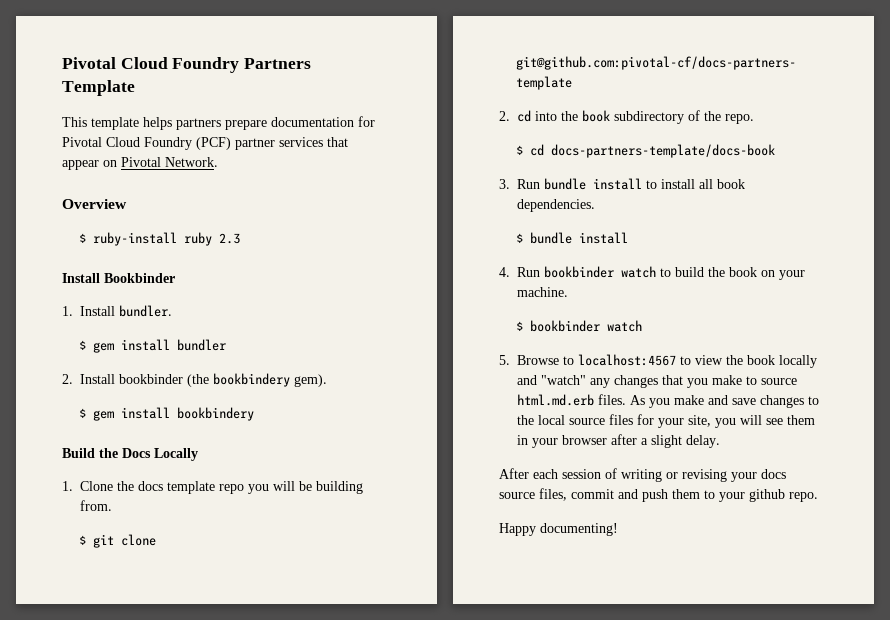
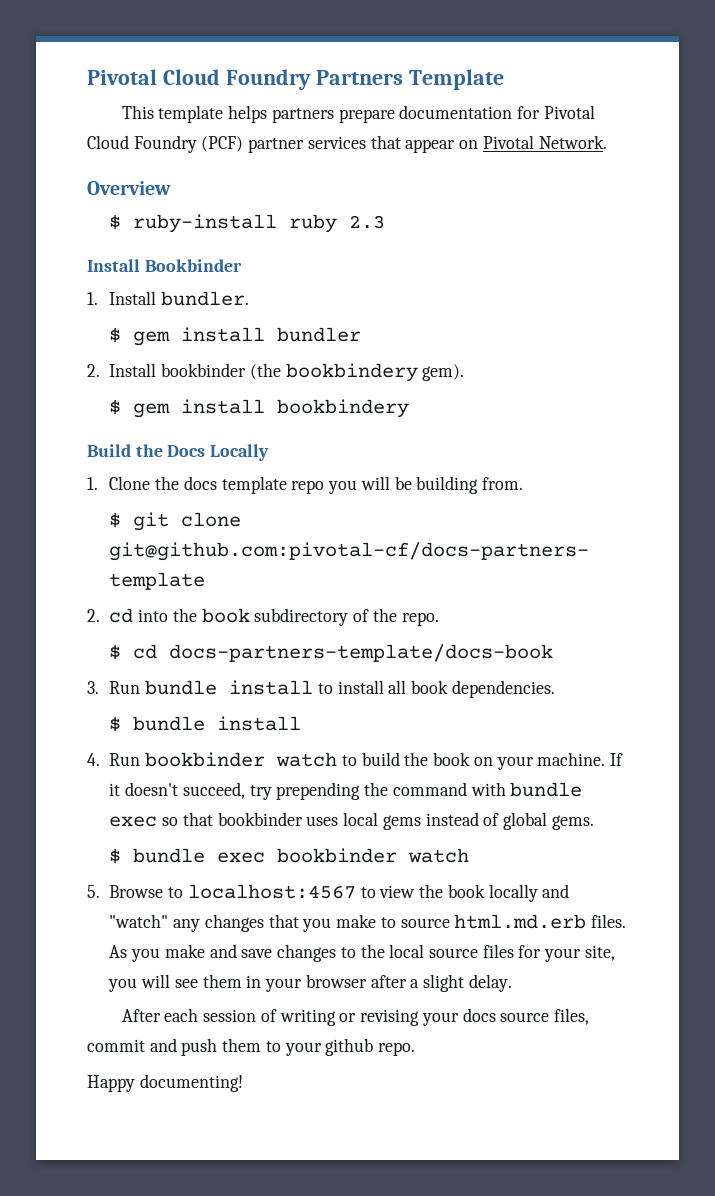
[516,321,524,331] // $ -> [609,753,623,766] [109,782,583,800] [109,812,594,830] [109,848,266,864] If it doesn't succeed, try prepending the command with bundle exec so that bookbinder uses local gems instead of global gems. // $ bundle exec

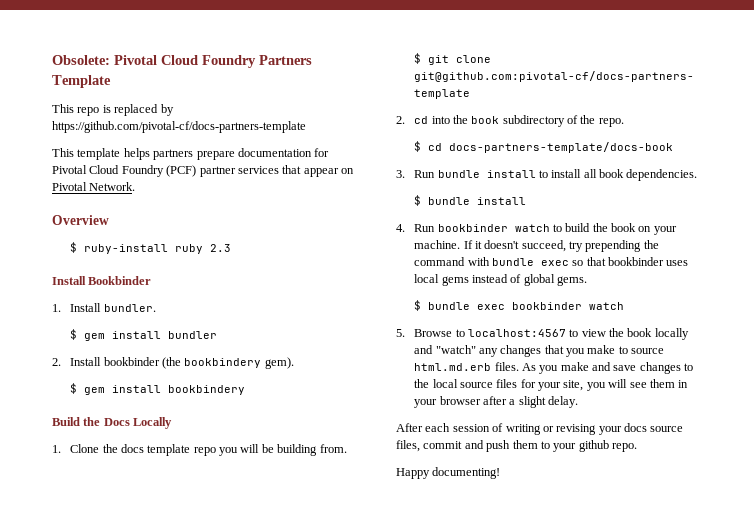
(87, 77) none -> [52,55,110,65] Obsolete:
(504, 79) none -> [52,104,174,116] [52,121,306,133] // This repo is replaced by https://github.com/pivotal-cf/docs-partners-template

